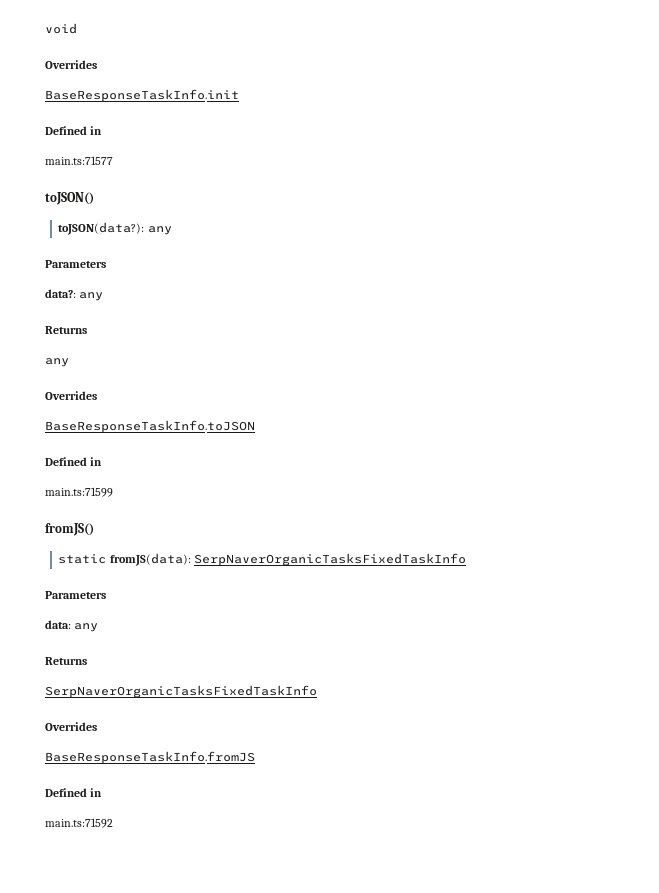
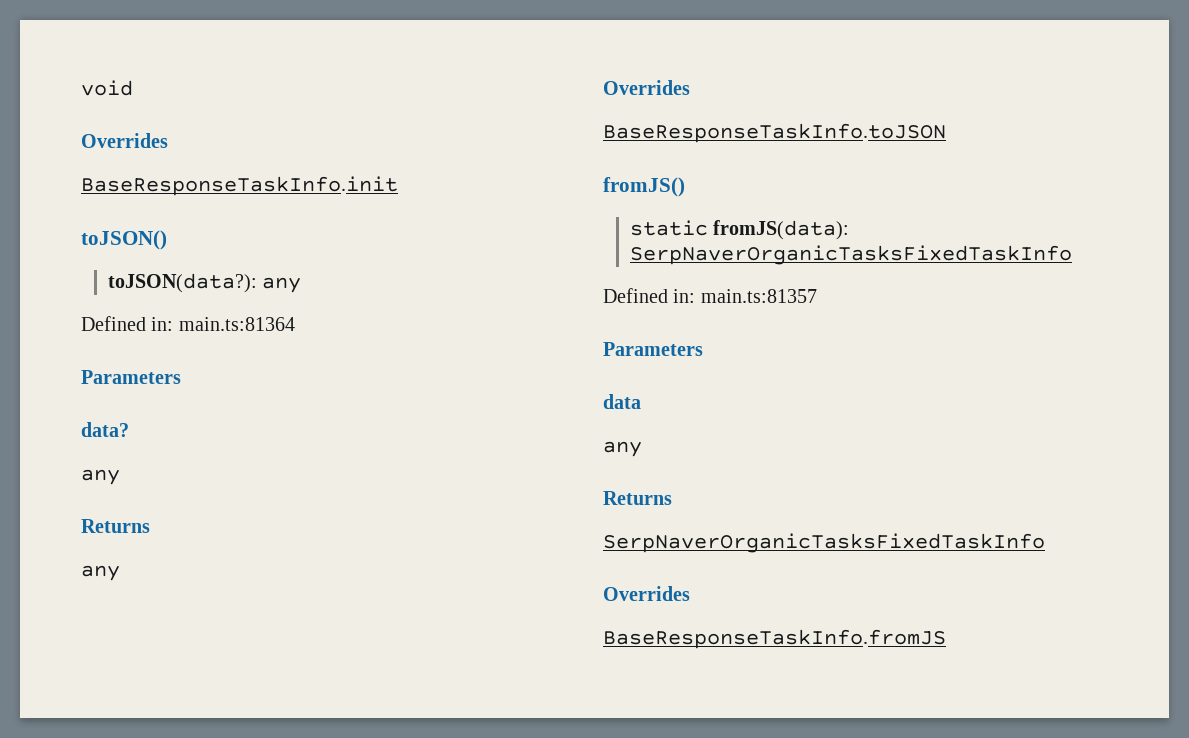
[45,126,103,135] [45,156,113,165] // Defined in // main.ts:71577 -> (398, 186) none
[45,260,106,268] [45,289,76,298] // Parameters // data?: -> [81,316,295,331] [81,370,181,384] [81,422,129,437] // Defined in: main.ts:81364 // Parameters // data? //
[45,457,103,466] [45,487,113,497] // Defined in // main.ts:71599 -> (946, 133) none
[45,591,106,599] [45,620,71,629] // Parameters // data: -> [603,288,817,303] [603,342,703,356] [603,394,641,409] // Defined in: main.ts:81357 // Parameters // data //
[45,788,103,797] [45,818,113,828] // Defined in // main.ts:71592 -> (946, 639) none

